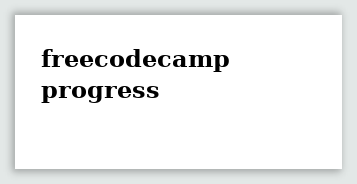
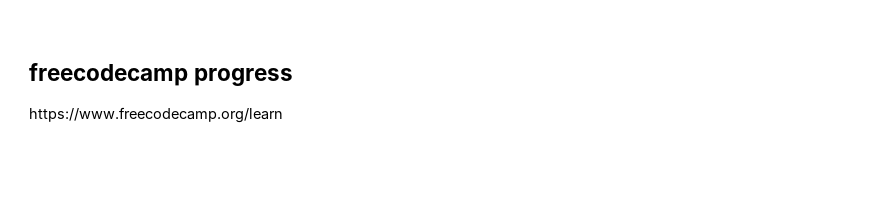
(160, 94) none -> [29,107,283,123] // https://www.freecodecamp.org/learn

